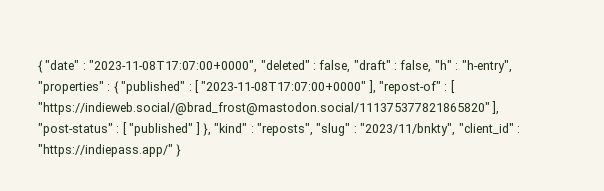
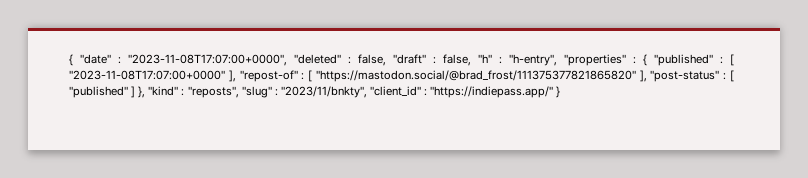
[38,102,490,115] "https://indieweb.social/@brad_frost@mastodon.social/111375377821865820" -> [315,70,636,82] "https://mastodon.social/@brad_frost/111375377821865820"

